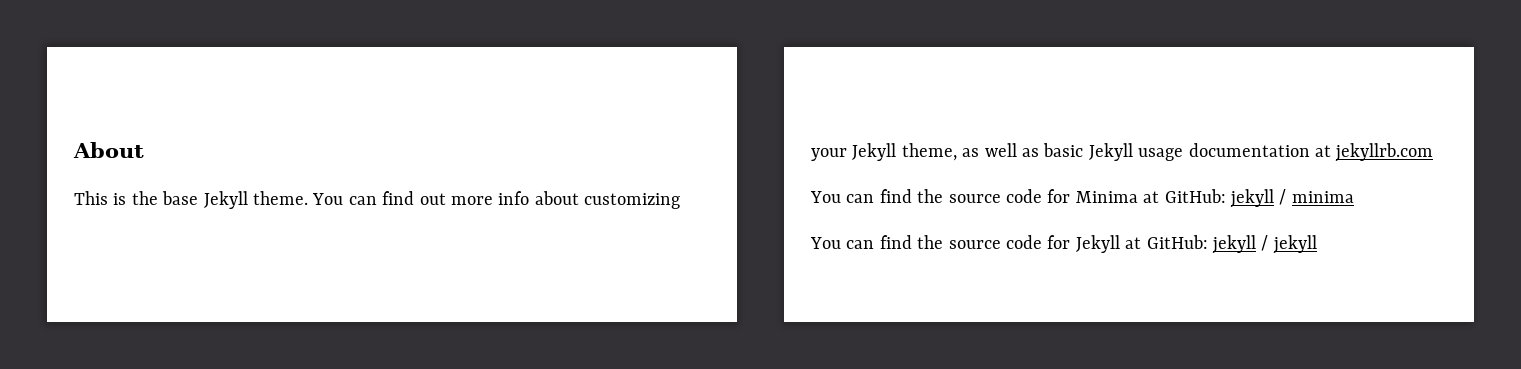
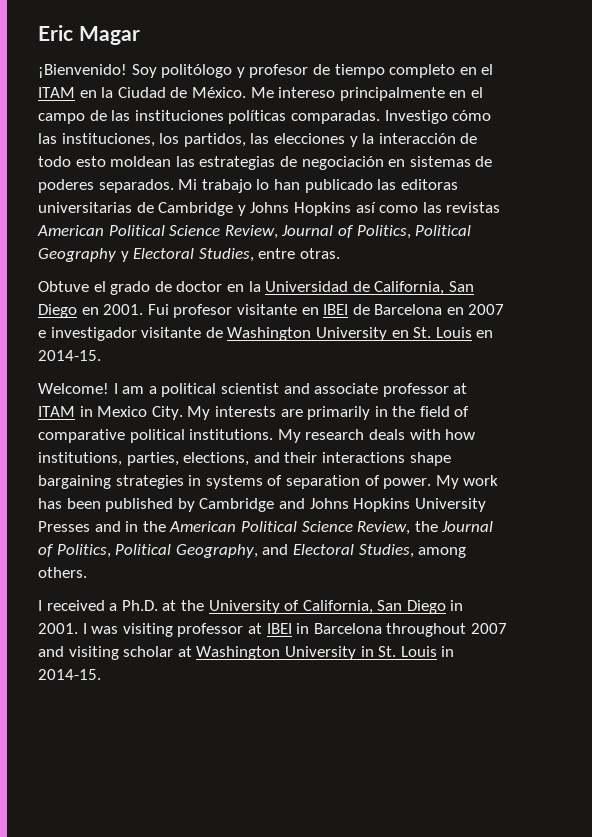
[73,142,144,158] [74,191,681,209] [811,143,1434,162] [810,189,1354,208] [810,235,1317,254] About // This is the base Jekyll theme. You can find out more info about customizing your Jekyll theme, as well as basic Jekyll usage documentation at jekyllrb.com // You can find the source code for Minima at GitHub: jekyll / minima // You can find the source code for Jekyll at GitHub: jekyll / jekyll -> [38,25,140,45] [38,64,494,78] [38,87,483,101] [38,110,492,124] [38,133,478,147] [38,156,493,170] [38,179,458,193] [38,202,501,216] [37,225,472,239] [38,248,340,262] [38,281,474,295] [38,304,505,318] [38,327,494,341] [38,350,101,361] [38,383,468,397] [38,406,470,420] [38,429,476,443] [38,452,451,466] [38,475,499,489] [38,498,486,512] [38,521,494,535] [38,544,467,558] [38,567,87,578] [38,600,464,614] [38,623,507,637] [38,646,455,660] [38,669,101,680] Eric Magar // ¡Bienvenido! Soy politólogo y profesor de tiempo completo en el ITAM en la Ciudad de México. Me intereso principalmente en el campo de las instituciones políticas comparadas. Investigo cómo las instituciones, los partidos, las elecciones y la interacción de todo esto moldean las estrategias de negociación en sistemas de poderes separados. Mi trabajo lo han publicado las editoras universitarias de Cambridge y Johns Hopkins así como las revistas American Political Science Review, Journal of Politics, Political Geography y Electoral Studies, entre otras. // Obtuve el grado de doctor en la Universidad de California, San Diego en 2001. Fui profesor visitante en IBEI de Barcelona en 2007 e investigador visitante de Washington University en St. Louis en 2014-15. // Welcome! I am a political scientist and associate professor at ITAM in Mexico City. My interests are primarily in the field of comparative political institutions. My research deals with how institutions, parties, elections, and their interactions shape bargaining strategies in systems of separation of power. My work has been published by Cambridge and Johns Hopkins University Presses and in the American Political Science Review, the Journal of Politics, Political Geography, and Electoral Studies, among others. // I received a Ph.D. at the University of California, San Diego in 2001. I was visiting professor at IBEI in Barcelona throughout 2007 and visiting scholar at Washington University in St. Louis in 2014-15.

